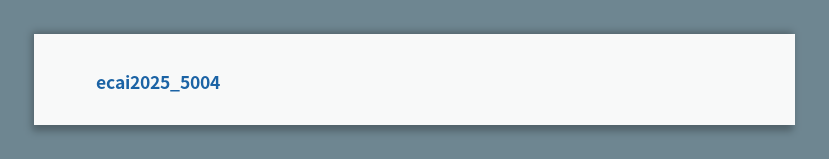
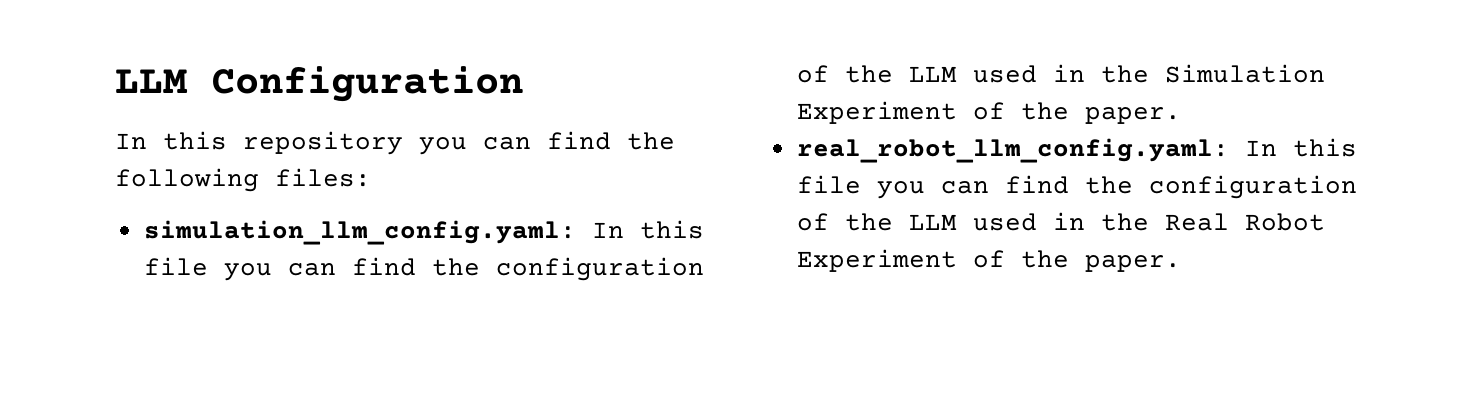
[96,75,220,92] ecai2025_5004 -> [115,66,523,102] [115,131,675,155] [115,168,371,192] [143,220,704,245] [143,257,704,281] [796,64,1325,83] [796,101,1181,124] [796,138,1357,163] [796,175,1357,199] [796,212,1325,231] [796,249,1181,272] LLM Configuration // In this repository you can find the following files: // simulation_llm_config.yaml: In this file you can find the configuration of the LLM used in the Simulation Experiment of the paper. // real_robot_llm_config.yaml: In this file you can find the configuration of the LLM used in the Real Robot Experiment of the paper.

